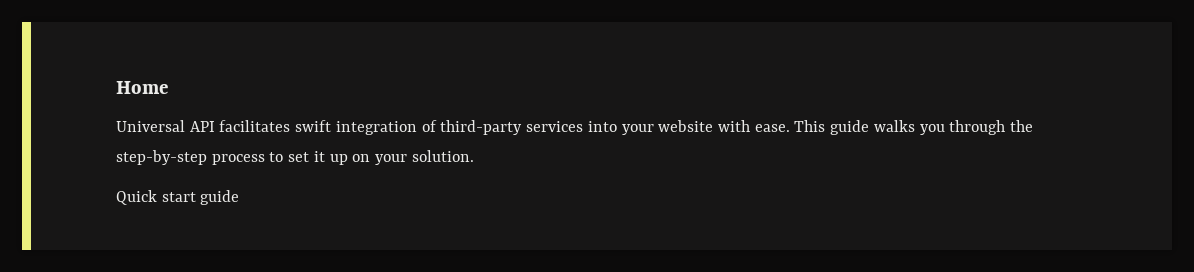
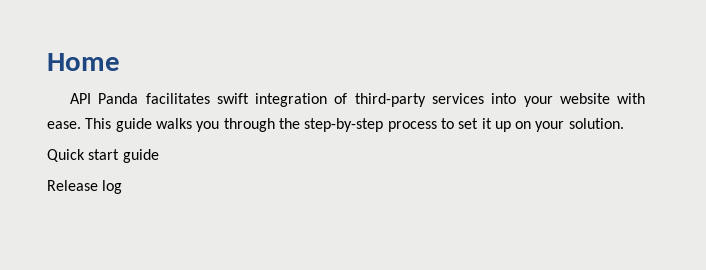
[116,120,215,132] Universal API -> [70,93,139,104] API Panda
(240, 197) none -> [47,180,123,194] // Release log

